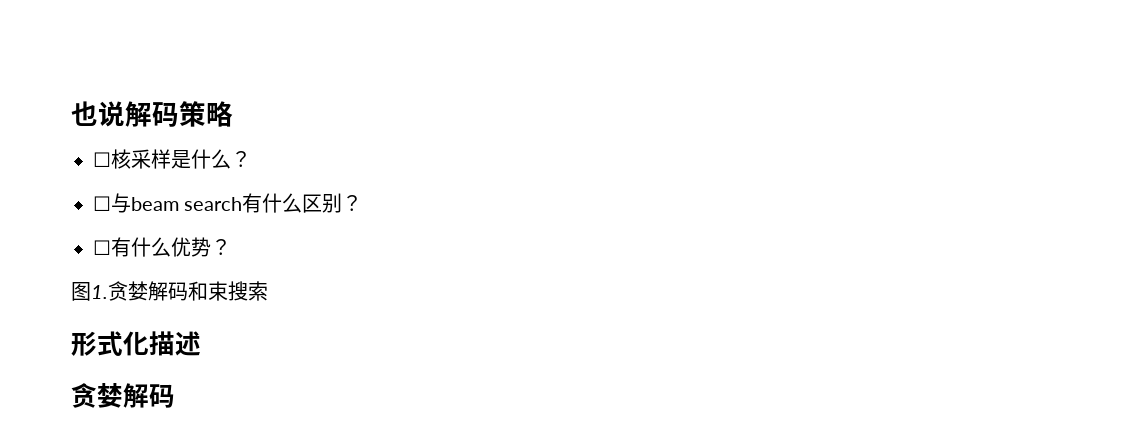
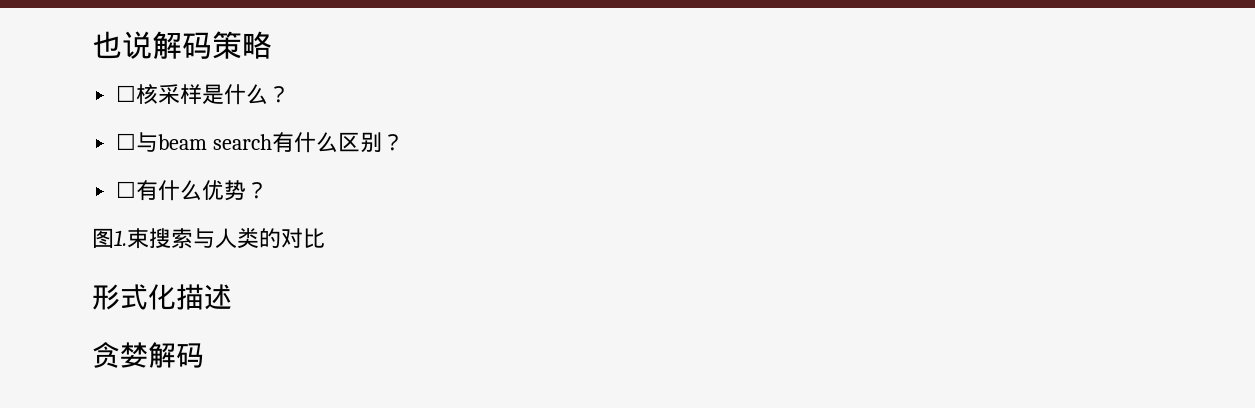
[108,281,208,301] 贪婪解码和 -> (127, 238) none
(268, 291) none -> [193,228,325,248] 与人类的对比

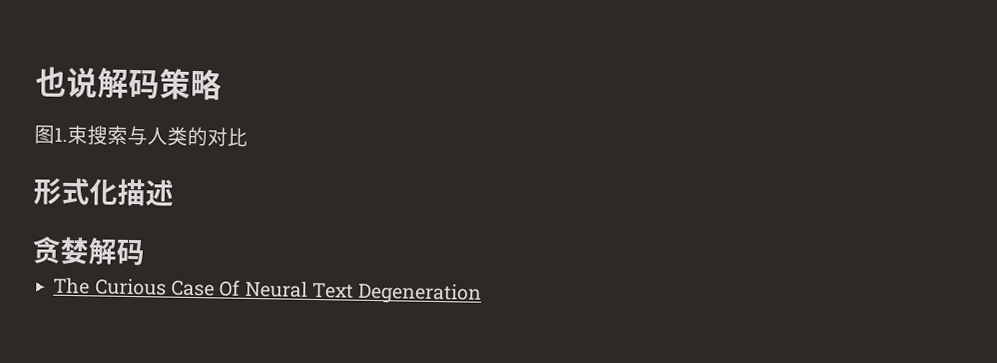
[116,84,291,105] [116,132,405,153] [116,180,269,201] // ☐核采样是什么？ // ☐与beam search有什么区别？ // ☐有什么优势？ -> (222, 84) none
(204, 355) none -> [53,277,483,305] // The Curious Case Of Neural Text Degeneration

